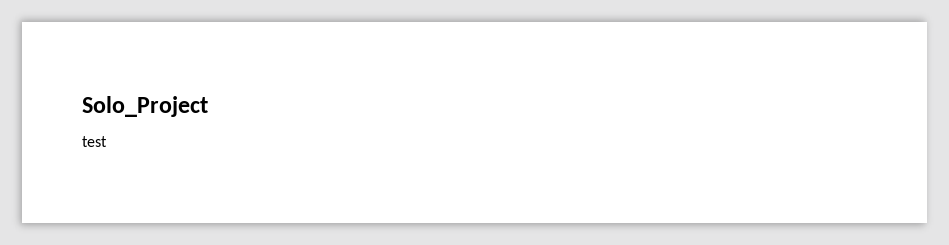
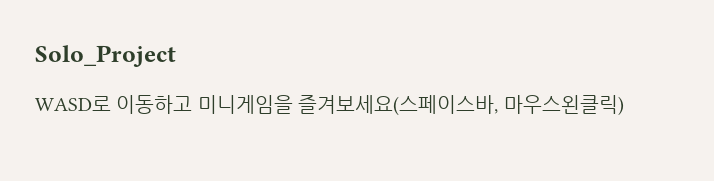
[82,136,107,147] test -> [35,95,624,116] WASD로 이동하고 미니게임을 즐겨보세요(스페이스바, 마우스왼클릭)

